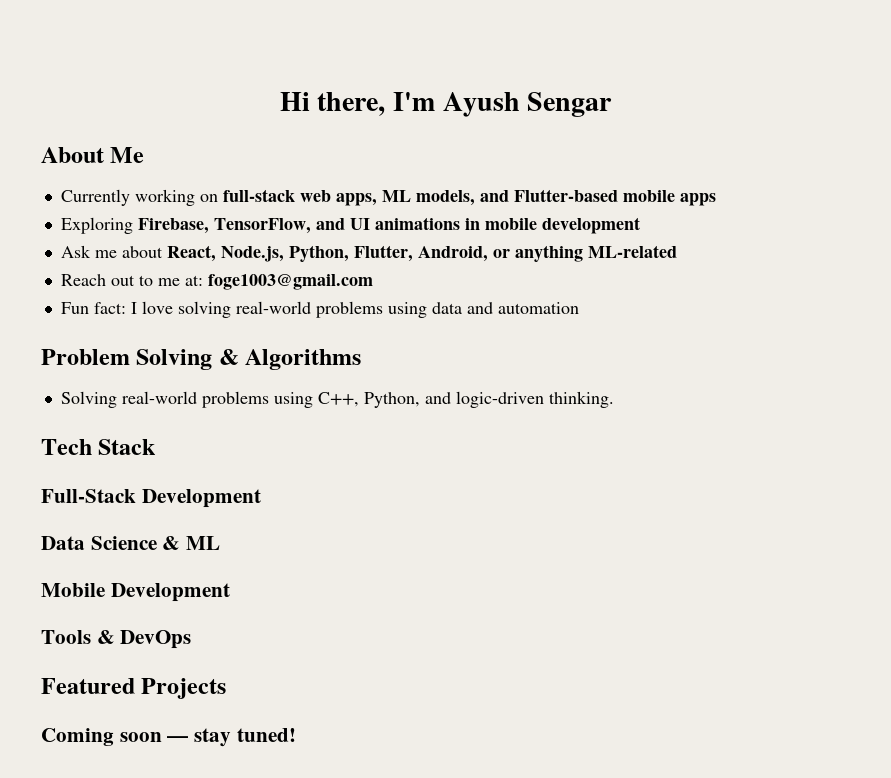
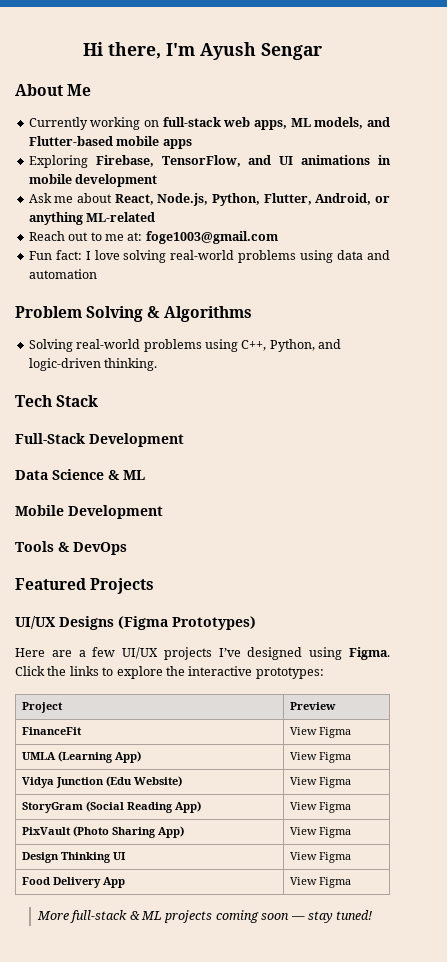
[41,728,114,746] Coming -> [15,616,256,630] [15,647,390,660] [15,666,324,679] [22,702,64,713] [290,702,337,710] [22,727,83,735] [290,727,352,738] [22,751,142,763] [290,752,352,763] [22,776,183,788] [290,777,352,788] [22,801,202,813] [290,802,352,813] [22,826,185,838] [290,827,352,838] [22,852,127,863] [290,852,352,863] [22,877,126,888] [290,877,352,888] [36,910,259,923] UI/UX Designs (Figma Prototypes) // Here are a few UI/UX projects I’ve designed using Figma. Click the links to explore the interactive prototypes: // Project | Preview // FinanceFit | View Figma // UMLA (Learning App) | View Figma // Vidya Junction (Edu Website) | View Figma // StoryGram (Social Reading App) | View Figma // PixVault (Photo Sharing App) | View Figma // Design Thinking UI | View Figma // Food Delivery App | View Figma // More full-stack & ML projects coming

